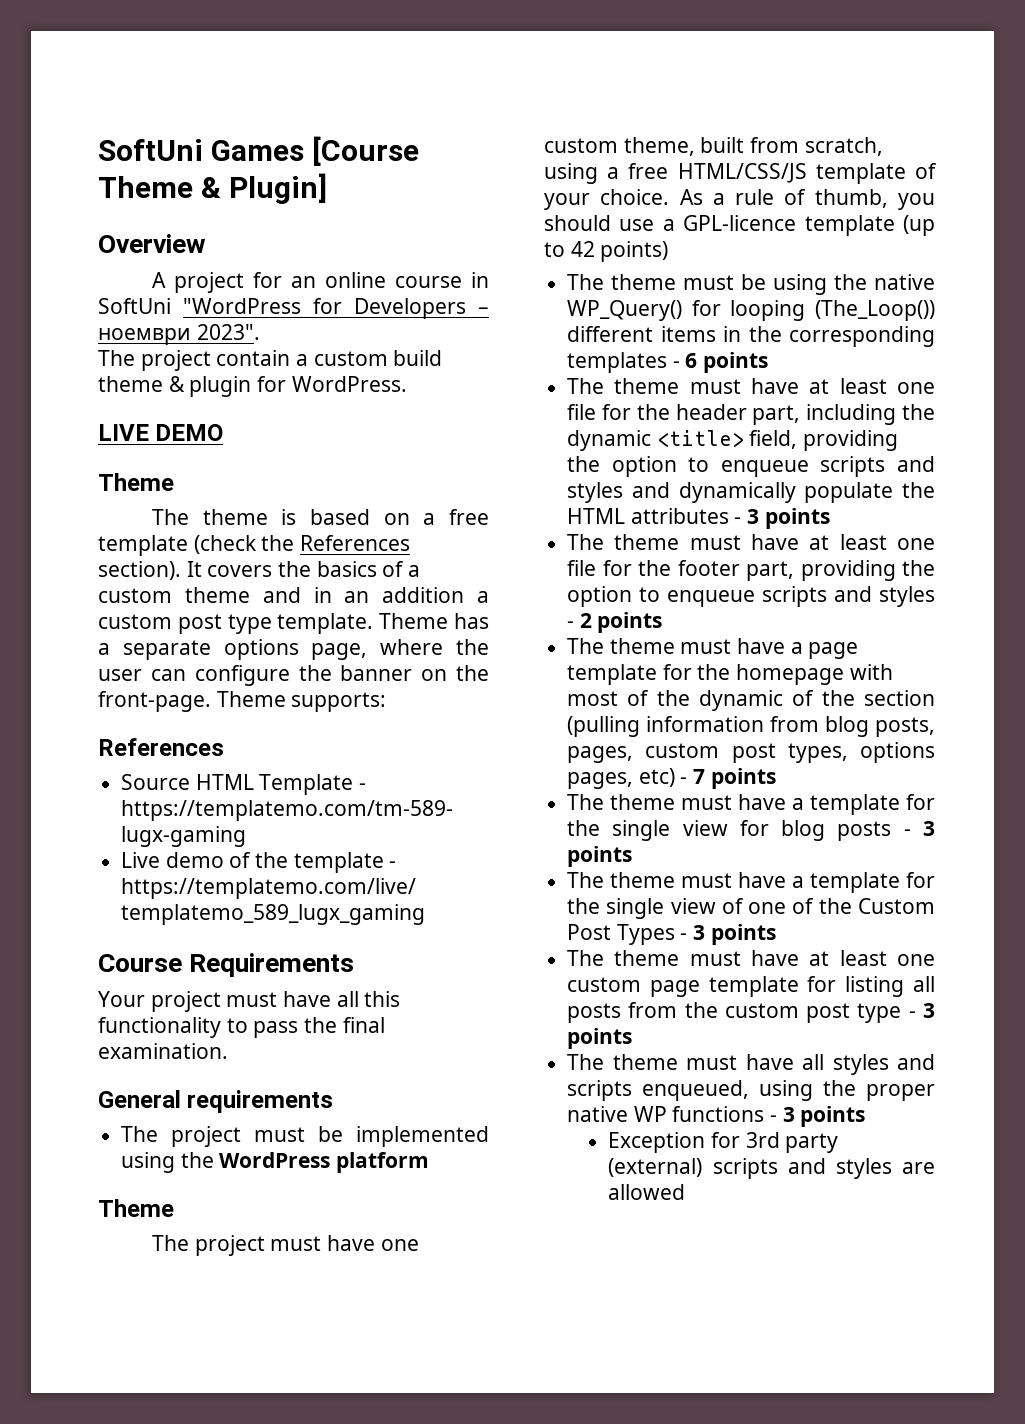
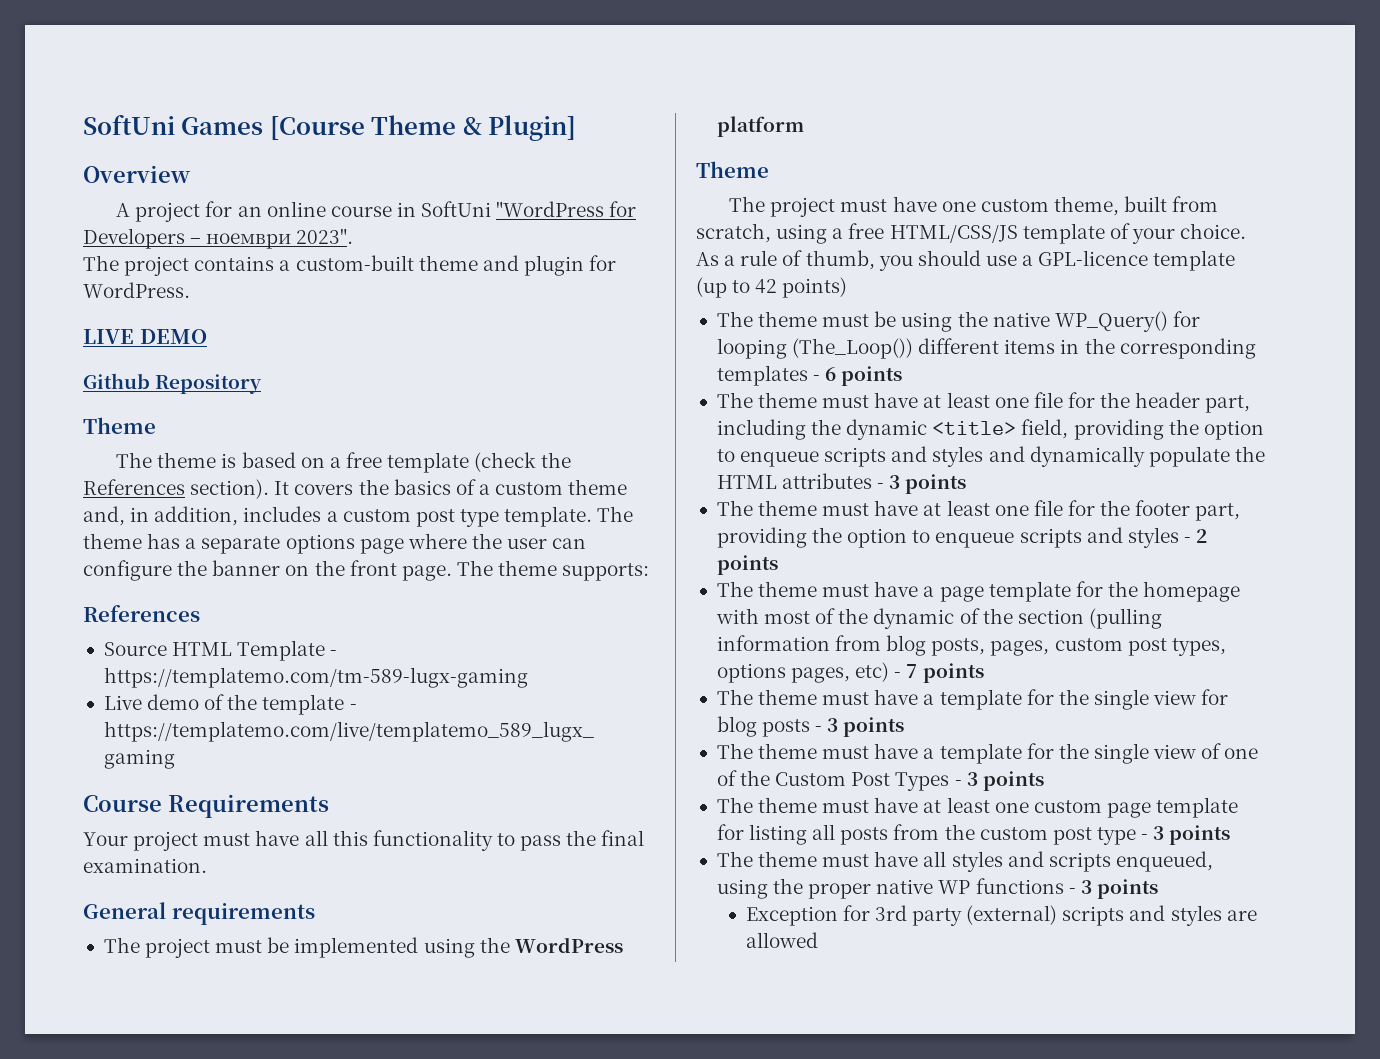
[216,350,443,366] [98,376,185,392] contain a custom build theme & -> [194,255,519,271] contains a custom-built theme and
(224, 432) none -> [83,373,263,394] // Github Repository
[262,587,465,603] and in an addition -> [83,506,322,526] and, in addition, includes
[379,613,449,629] Theme -> [597,506,634,522] [83,533,142,549] The theme
[311,643,368,660] page, -> [359,538,404,554] page
[98,691,286,712] front-page. Theme -> [349,560,558,581] front page. The theme

